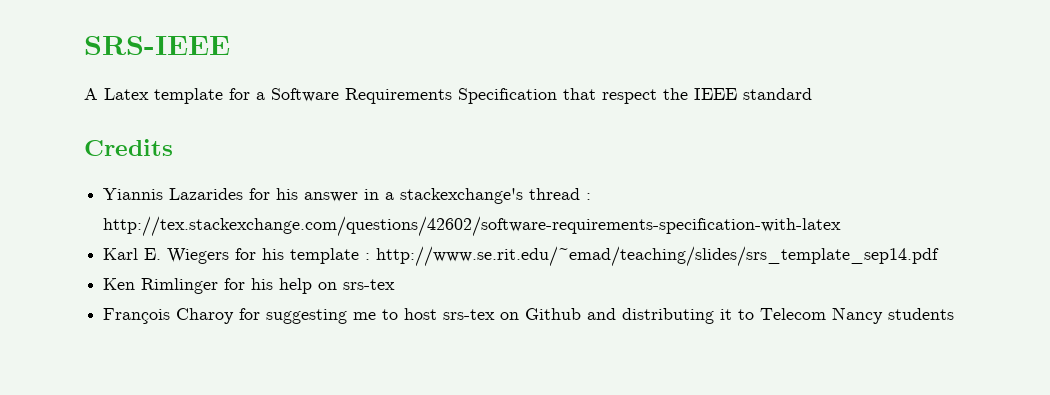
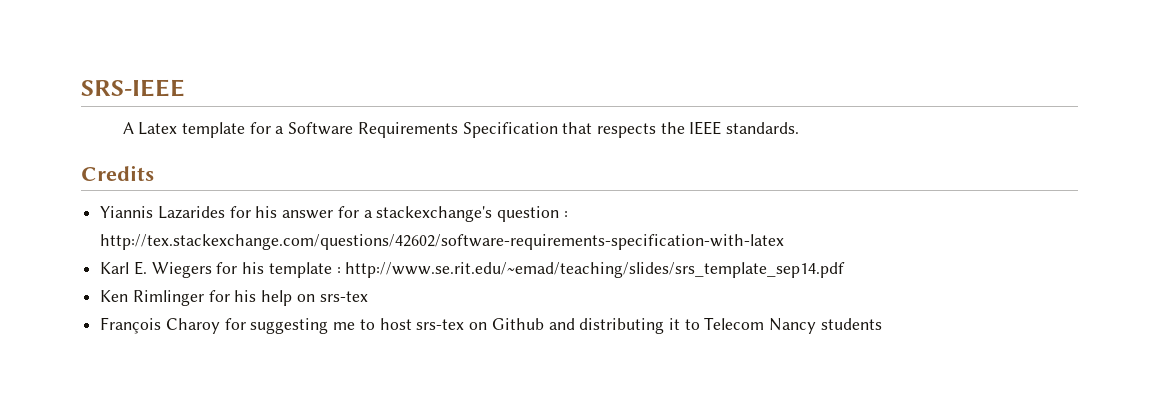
[602,89,657,104] respect -> [597,123,657,138] respects
[743,88,812,100] standard -> [726,122,800,134] standards.
[364,189,380,200] in -> [337,206,359,218] for
[529,188,581,200] thread -> [497,206,560,222] question

